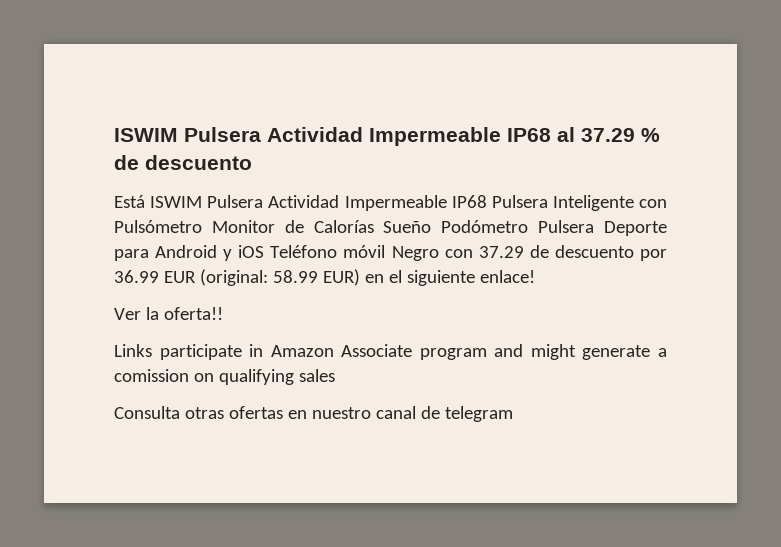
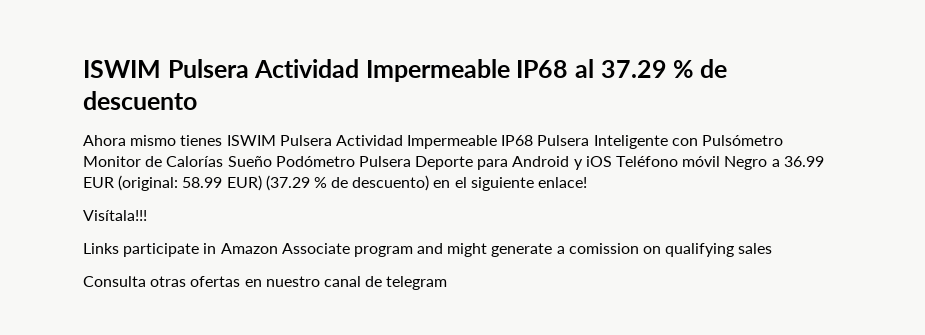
[114,195,145,208] Está -> [83,135,223,146] Ahora mismo tienes
[444,245,667,261] con 37.29 de descuento por -> [771,159,780,167] a
(360, 277) none -> [265,175,430,191] (37.29 % de descuento)
[114,307,223,320] Ver la oferta!! -> [83,210,147,221] Visítala!!!

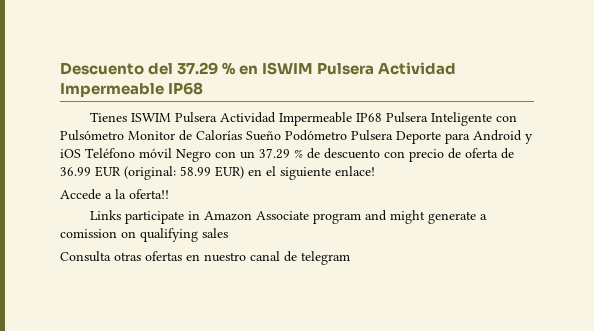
[83,59,727,82] [83,91,197,110] [83,135,223,146] ISWIM Pulsera Actividad Impermeable IP68 al 37.29 % de descuento // Ahora mismo tienes -> [60,62,457,75] [60,82,204,97] [90,112,128,122] Descuento del 37.29 % en ISWIM Pulsera Actividad Impermeable IP68 // Tienes
[771,159,780,167] a -> [215,148,514,162] con un 37.29 % de descuento con precio de oferta de
[265,175,430,191] (37.29 % de descuento) -> (244, 172) none
[83,210,147,221] Visítala!!! -> [60,189,169,200] Accede a la oferta!!

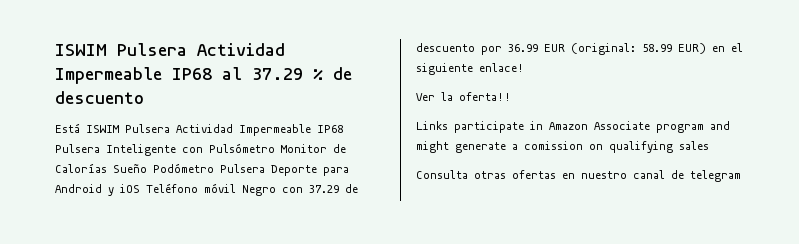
[60,62,457,75] [60,82,204,97] [90,112,128,122] Descuento del 37.29 % en ISWIM Pulsera Actividad Impermeable IP68 // Tienes -> [55,43,285,56] [55,67,352,84] [55,91,144,104] [55,123,80,133] ISWIM Pulsera Actividad Impermeable IP68 al 37.29 % de descuento // Está
[240,148,514,162] un 37.29 % de descuento con precio de oferta de -> [309,184,358,193] [416,43,502,55] 37.29 de descuento por
[60,189,112,200] Accede a -> [416,93,435,101] Ver

